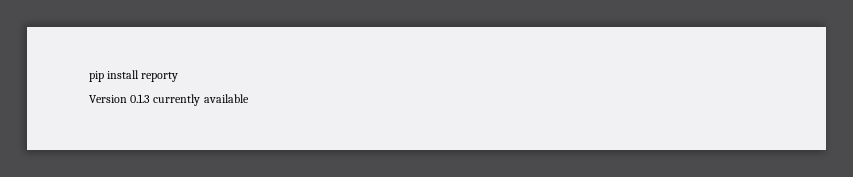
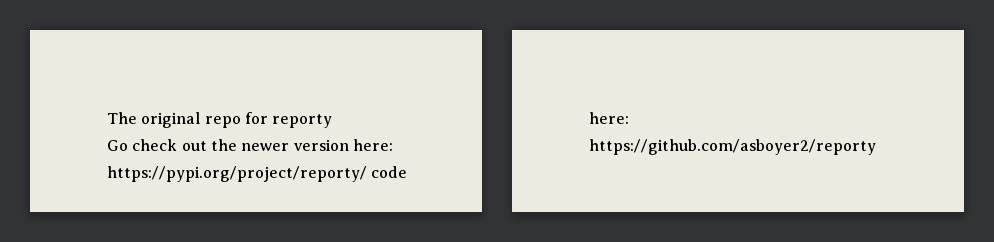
[89,70,179,82] [89,94,249,106] pip install reporty // Version 0.1.3 currently available -> [107,112,333,128] [107,139,393,151] [107,166,408,182] [589,112,629,124] [589,139,876,155] The original repo for reporty // Go check out the newer version here: https://pypi.org/project/reporty/ code here: https://github.com/asboyer2/reporty

